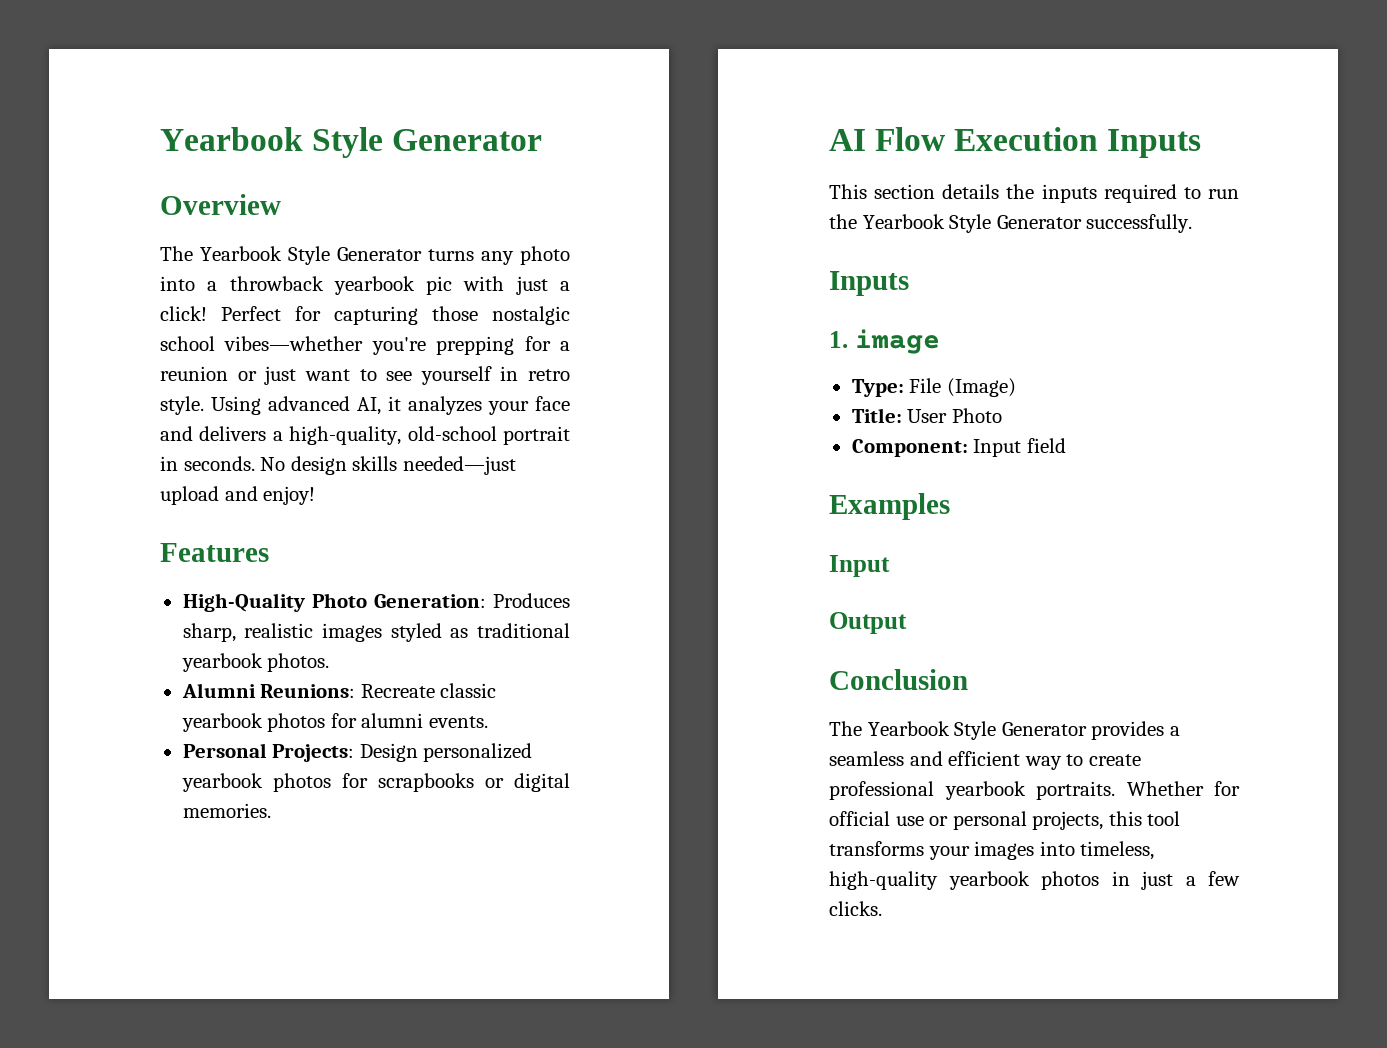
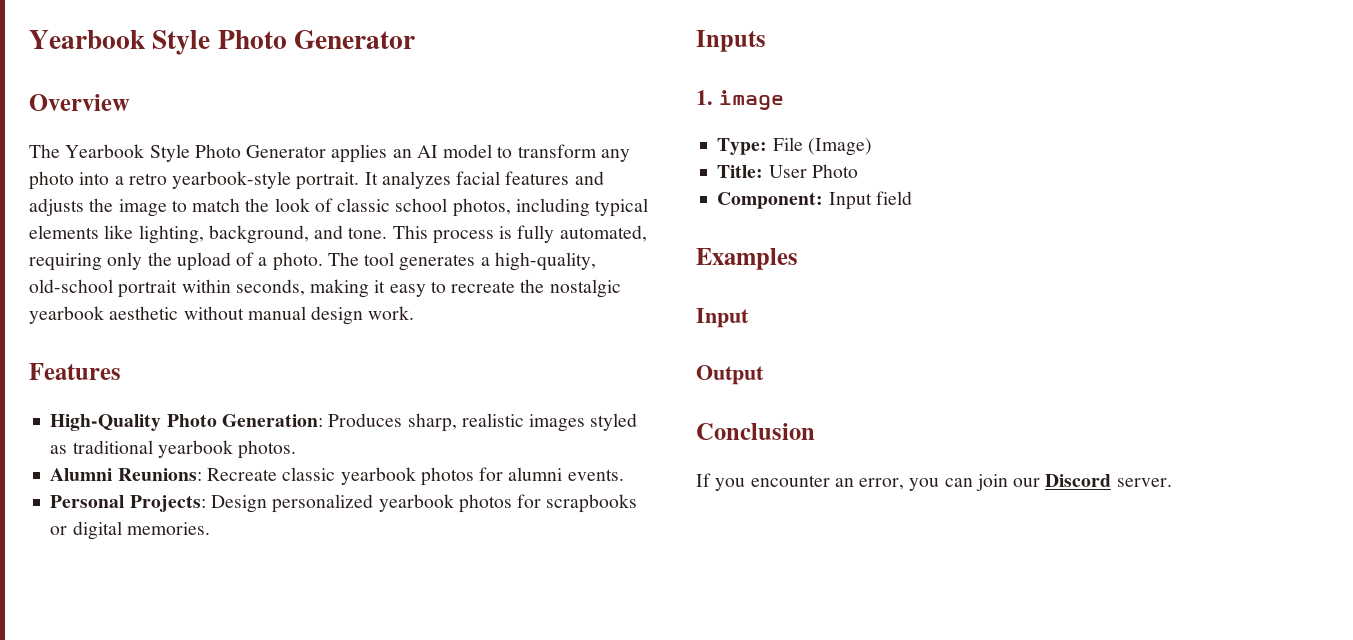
[160,127,384,158] Yearbook Style -> [29,30,287,55] Yearbook Style Photo
[337,246,570,265] [160,276,570,295] [160,306,570,325] [160,336,570,355] [160,366,570,385] [160,396,570,415] [160,426,570,445] [160,456,516,475] [160,486,316,505] Generator turns any photo into a throwback yearbook pic with just a click! Perfect for capturing those nostalgic school vibes—whether you're prepping for a reunion or just want to see yourself in retro style. Using advanced AI, it analyzes your face and delivers a high-quality, old-school portrait in seconds. No design skills needed—just upload and enjoy! -> [194,144,630,163] [29,171,604,190] [29,198,649,217] [29,225,647,244] [29,252,596,271] [29,279,621,298] [29,306,415,325] Photo Generator applies an AI model to transform any photo into a retro yearbook-style portrait. It analyzes facial features and adjusts the image to match the look of classic school photos, including typical elements like lighting, background, and tone. This process is fully automated, requiring only the upload of a photo. The tool generates a high-quality, old-school portrait within seconds, making it easy to recreate the nostalgic yearbook aesthetic without manual design work.
[829,127,1202,158] [829,184,1239,203] [829,214,1193,233] // AI Flow Execution Inputs // This section details the inputs required to run the Yearbook Style Generator successfully. -> (210, 528) none
[829,721,1180,740] [829,751,1141,770] [829,781,1240,800] [829,811,1181,830] [829,841,1155,860] [829,871,1240,890] [829,901,882,916] The Yearbook Style Generator provides a seamless and efficient way to create professional yearbook portraits. Whether for official use or personal projects, this tool transforms your images into timeless, high-quality yearbook photos in just a few clicks. -> [696,473,1172,491] If you encounter an error, you can join our Discord server.

